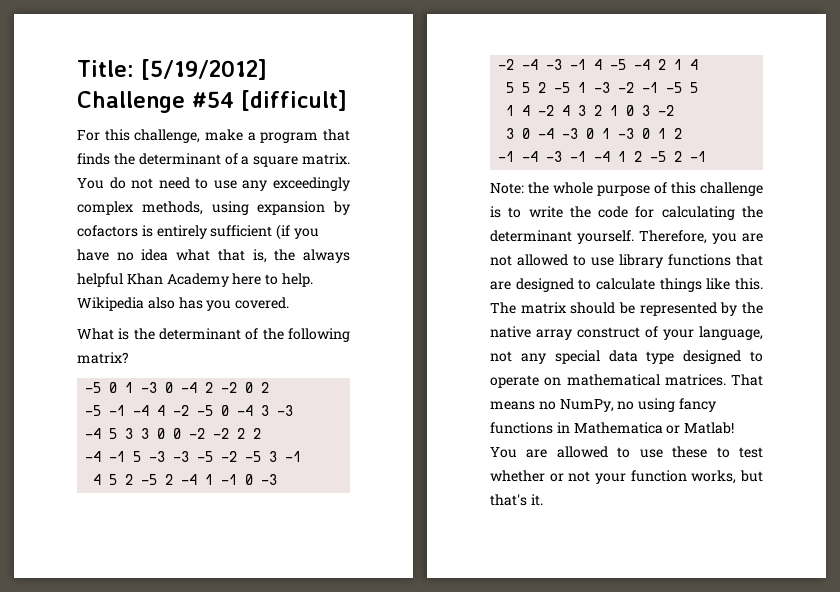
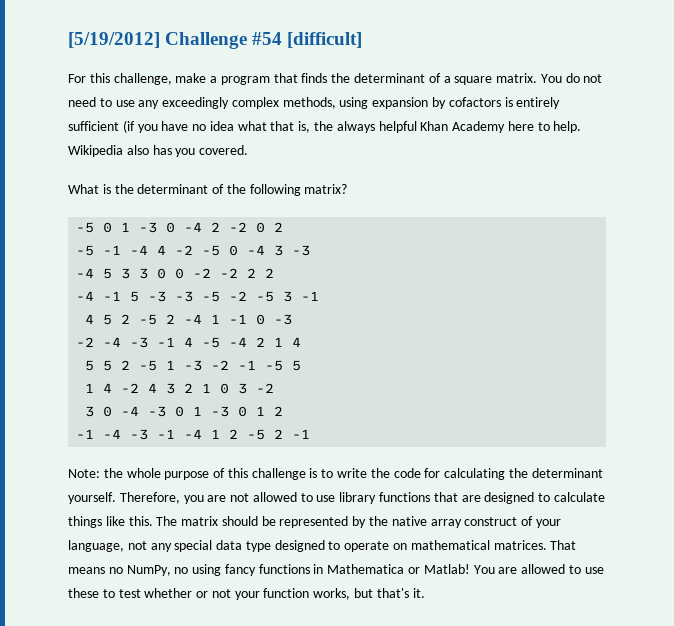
[77,60,134,77] Title: -> (68, 40) none

